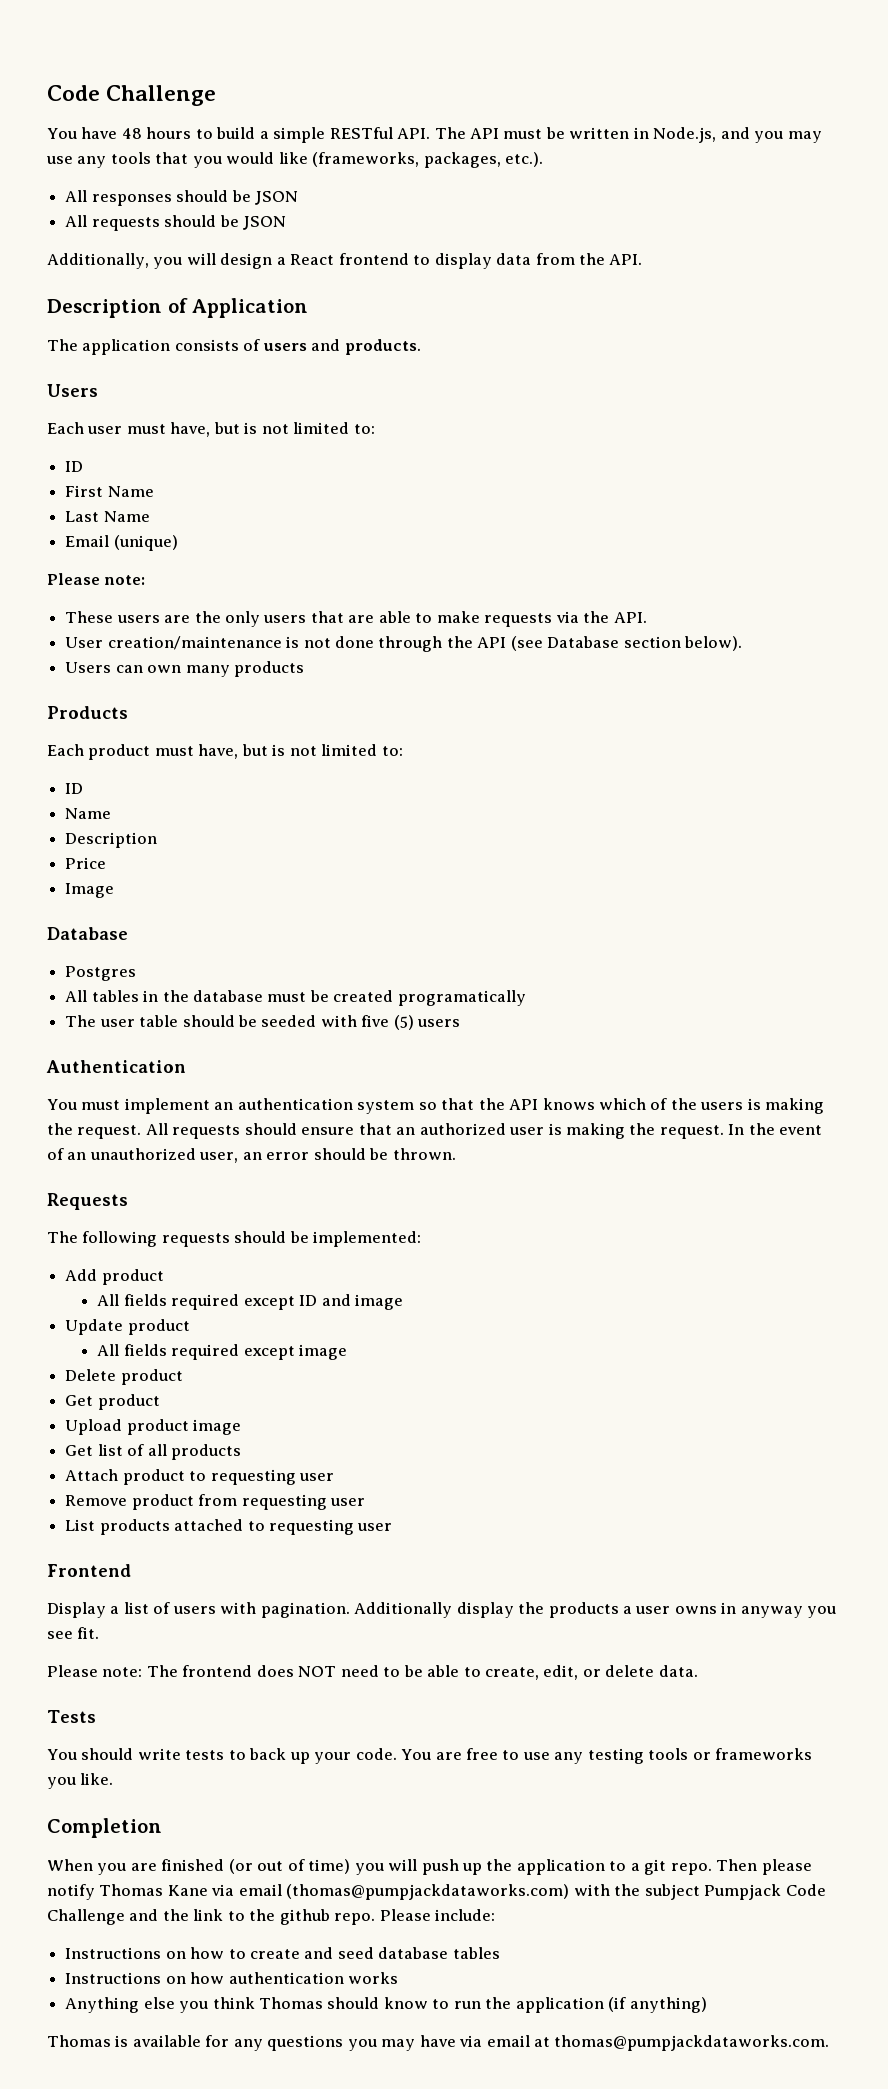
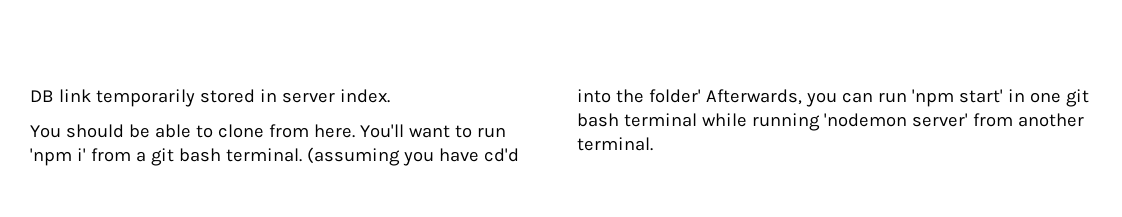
[47,85,217,106] [47,127,822,143] [46,152,544,168] [65,190,298,206] [65,215,286,231] [47,253,643,269] [47,298,309,318] [47,339,421,355] [47,384,98,397] [47,422,375,437] [65,461,84,472] [65,485,154,497] [65,511,150,522] [65,535,178,551] [47,573,146,585] [65,611,647,627] [65,636,743,652] [65,661,304,677] [47,706,128,719] [47,744,403,760] [65,783,84,794] [65,808,112,819] [65,832,158,848] [65,857,107,869] [65,883,115,898] [47,927,128,940] [65,966,137,981] [65,990,526,1006] [65,1015,461,1030] [46,1060,186,1073] [47,1098,825,1114] [47,1123,823,1139] [47,1148,456,1163] [47,1193,128,1210] [47,1231,422,1247] [65,1269,164,1285] [97,1294,403,1310] [65,1319,190,1335] [97,1344,348,1360] [65,1369,183,1385] [65,1394,160,1410] [65,1419,242,1435] [65,1444,241,1460] [65,1469,334,1485] [65,1494,365,1510] [65,1519,393,1535] [47,1564,131,1577] [47,1602,837,1618] [47,1627,100,1639] [47,1665,698,1680] [47,1710,96,1723] [47,1748,813,1764] [47,1773,114,1789] [47,1818,162,1838] [47,1859,812,1875] [47,1884,826,1900] [47,1909,496,1925] [65,1947,500,1959] [65,1972,398,1984] [65,1997,707,2013] [47,2035,830,2051] Code Challenge // You have 48 hours to build a simple RESTful API. The API must be written in Node.js, and you may use any tools that you would like (frameworks, packages, etc.). // All responses should be JSON // All requests should be JSON // Additionally, you will design a React frontend to display data from the API. // Description of Application // The application consists of users and products. // Users // Each user must have, but is not limited to: // ID // First Name // Last Name // Email (unique) // Please note: // These users are the only users that are able to make requests via the API. // User creation/maintenance is not done through the API (see Database section below). // Users can own many products // Products // Each product must have, but is not limited to: // ID // Name // Description // Price // Image // Database // Postgres // All tables in the database must be created programatically // The user table should be seeded with five (5) users // Authentication // You must implement an authentication system so that the API knows which of the users is making the request. All requests should ensure that an authorized user is making the request. In the event of an unauthorized user, an error should be thrown. // Requests // The following requests should be implemented: // Add product // All fields required except ID and image // Update product // All fields required except image // Delete product // Get product // Upload product image // Get list of all products // Attach product to requesting user // Remove product from requesting user // List products attached to requesting user // Frontend // Display a list of users with pagination. Additionally display the products a user owns in anyway you see fit. // Please note: The frontend does NOT need to be able to create, edit, or delete data. // Tests // You should write tests to back up your code. You are free to use any testing tools or frameworks you like. // Completion // When you are finished (or out of time) you will push up the application to a git repo. Then please notify Thomas Kane via email (thomas@pumpjackdataworks.com) with the subject Pumpjack Code Challenge and the link to the github repo. Please include: // Instructions on how to create and seed database tables // Instructions on how authentication works // Anything else you think Thomas should know to run the application (if anything) // Thomas is available for any questions you may have via email at thomas@pumpjackdataworks.com. -> [30,89,390,107] [30,124,506,138] [30,147,519,166] [577,89,1089,107] [577,113,1084,131] [577,137,653,151] DB link temporarily stored in server index. // You should be able to clone from here. You'll want to run 'npm i' from a git bash terminal. (assuming you have cd'd into the folder' Afterwards, you can run 'npm start' in one git bash terminal while running 'nodemon server' from another terminal.

